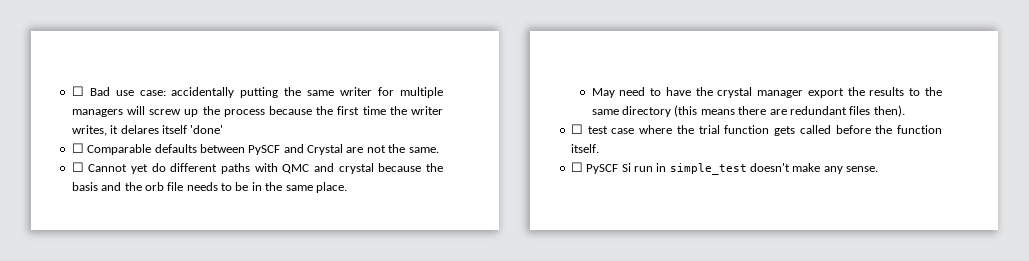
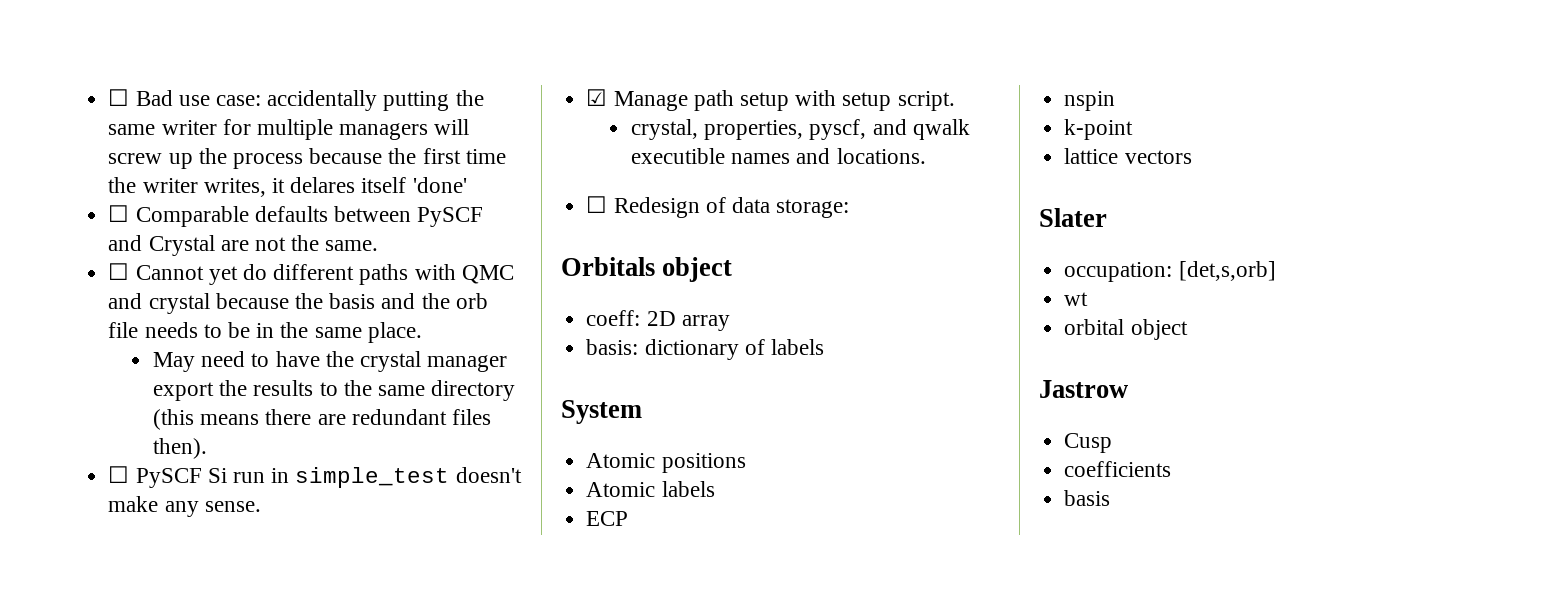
[570,124,942,136] [570,144,599,153] // ☐ test case where the trial function gets called before the function itself. -> (207, 448) none
(879, 169) none -> [586,89,955,111] [630,119,970,140] [630,148,926,164] [586,196,850,218] [561,257,733,282] [586,310,730,331] [586,339,824,360] [561,400,642,424] [586,453,746,473] [586,481,715,497] [586,511,629,526] [1064,91,1116,111] [1064,119,1134,140] [1064,148,1192,164] [1039,208,1107,227] [1064,261,1276,282] [1064,292,1089,306] [1064,319,1188,340] [1039,380,1128,398] [1064,433,1113,453] [1064,461,1172,477] [1064,490,1111,506] // ☑ Manage path setup with setup script. // crystal, properties, pyscf, and qwalk executible names and locations. // ☐ Redesign of data storage: // Orbitals object // coeff: 2D array // basis: dictionary of labels // System // Atomic positions // Atomic labels // ECP // nspin // k-point // lattice vectors // Slater // occupation: [det,s,orb] // wt // orbital object // Jastrow // Cusp // coefficients // basis

